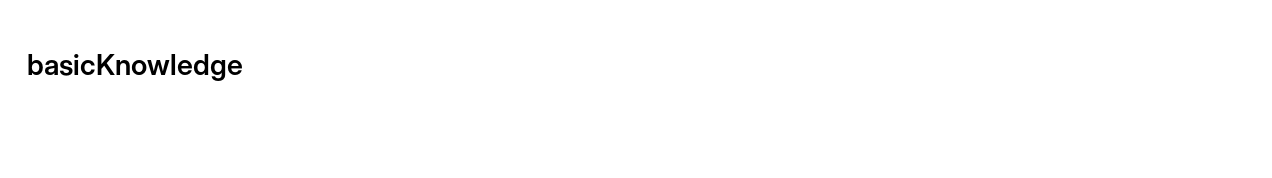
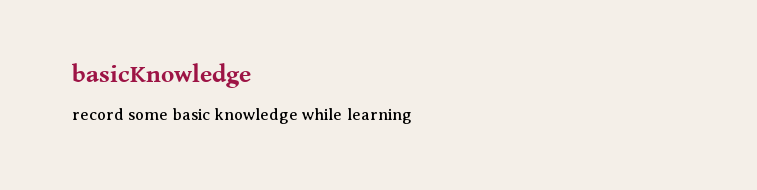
(243, 67) none -> [72,108,412,124] // record some basic knowledge while learning

